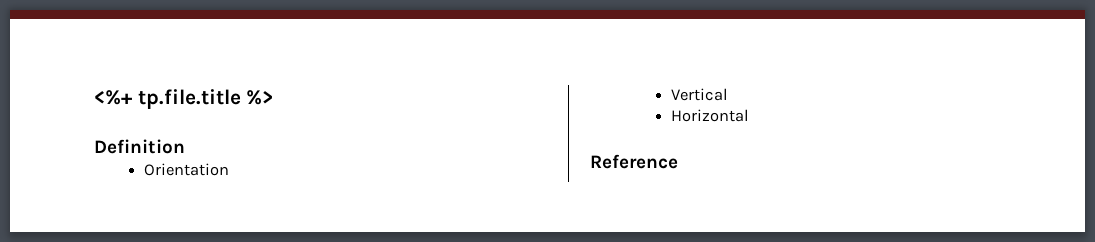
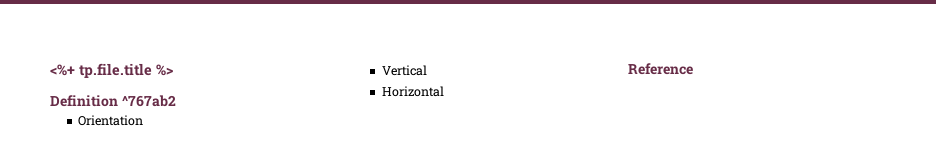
(185, 146) none -> [121,95,176,107] ^767ab2

